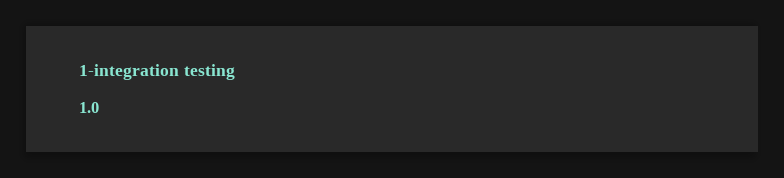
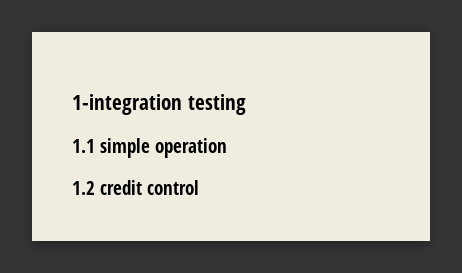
[79,102,99,113] 1.0 -> [72,138,227,158] [72,180,199,195] 1.1 simple operation // 1.2 credit control

